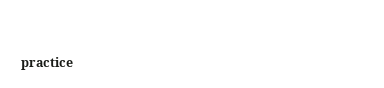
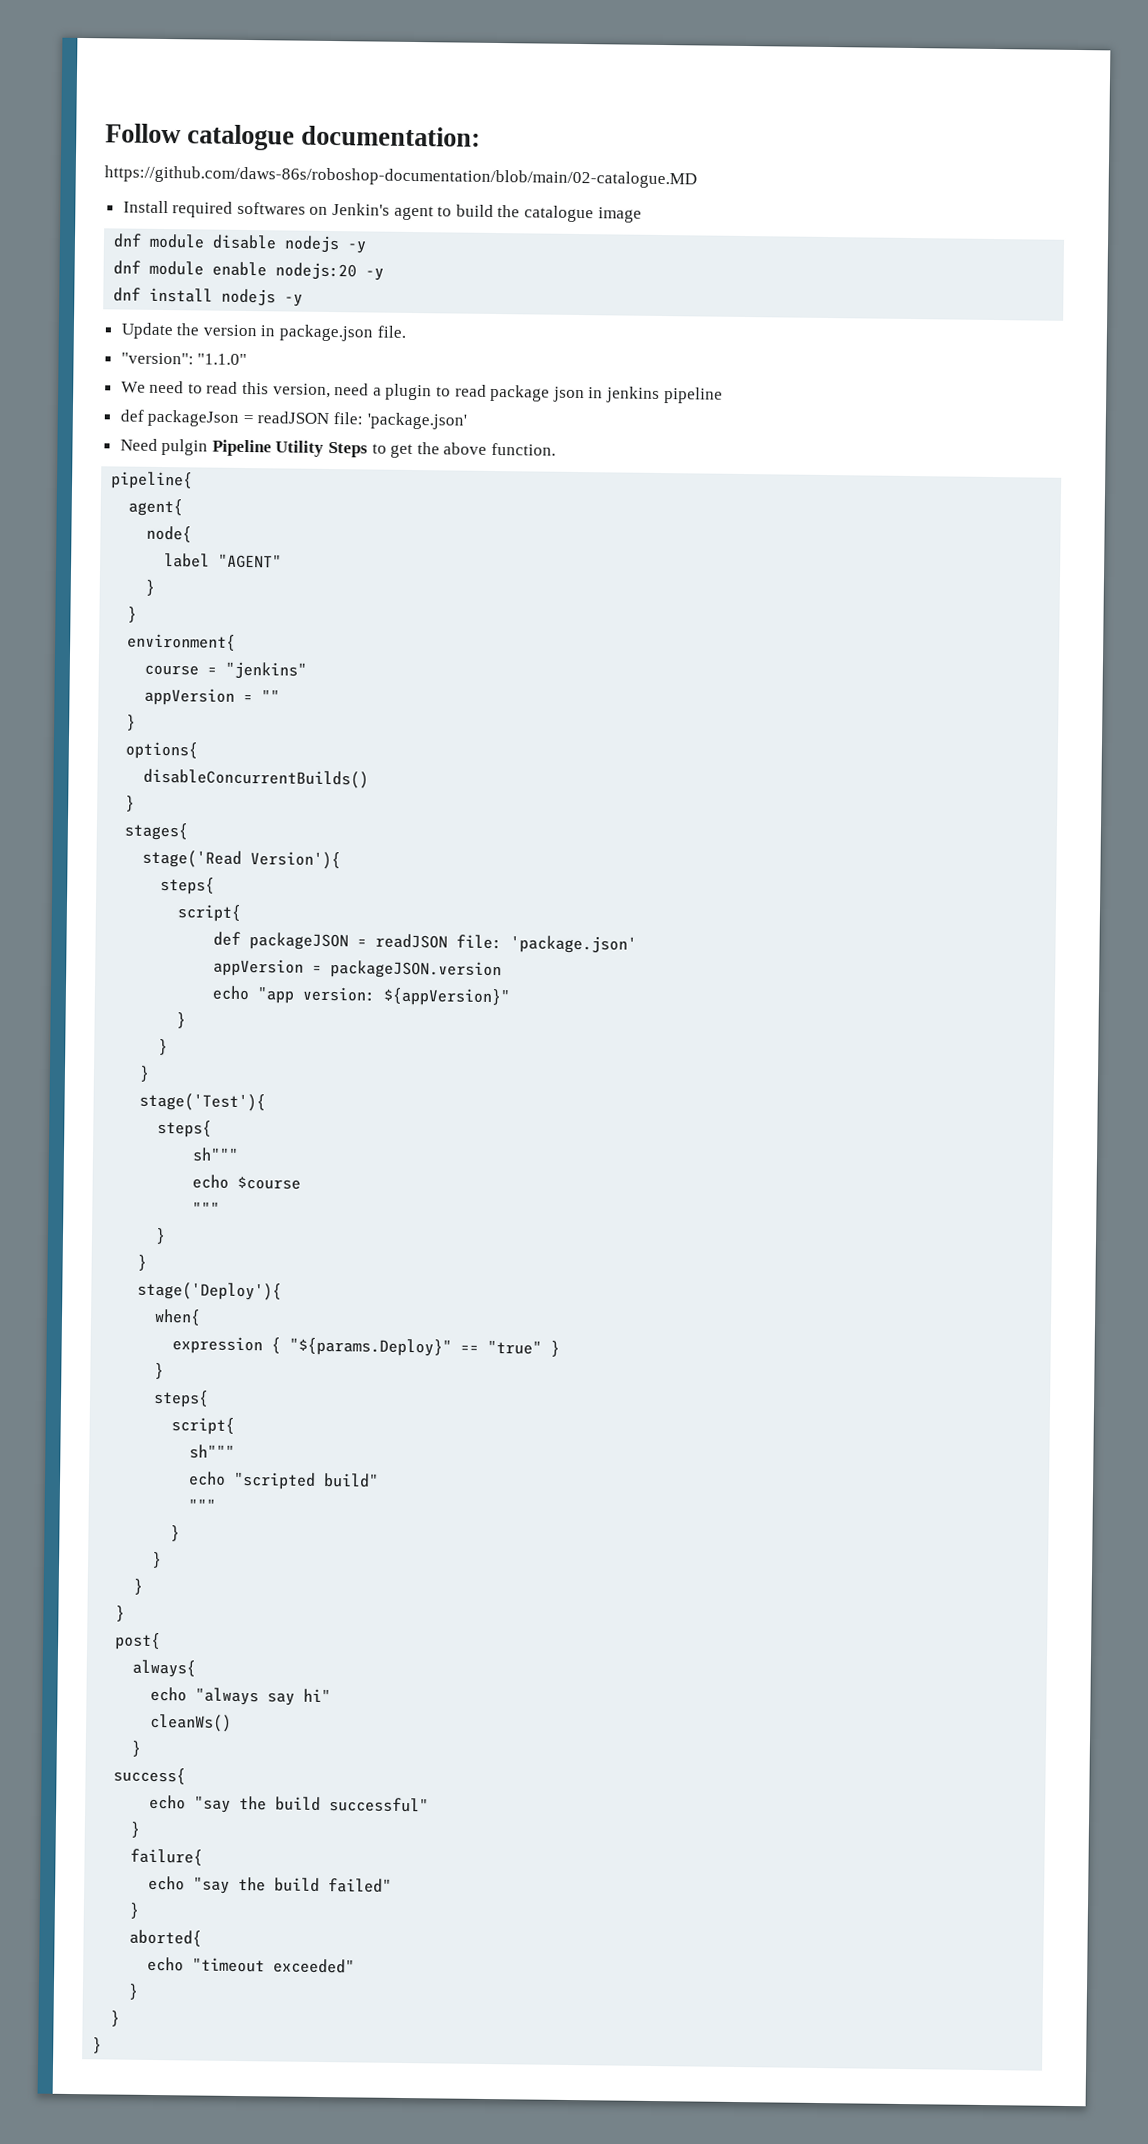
[21,57,73,70] practice -> [105,123,482,151] [104,165,697,189] [122,200,642,223] [113,233,367,254] [113,260,385,281] [113,287,304,307] [120,322,406,342] [120,352,248,366] [120,380,723,404] [119,409,467,430] [119,438,557,459] [110,471,194,490] [128,498,184,517] [146,525,193,543] [164,553,283,569] [145,579,156,596] [127,606,138,623] [127,633,237,651] [144,661,308,680] [144,687,281,706] [126,714,137,731] [125,741,199,760] [143,768,370,789] [125,795,136,812] [124,822,189,841] [142,849,342,870] [160,877,216,895] [177,904,242,922] [213,931,638,954] [213,958,503,980] [212,985,511,1007] [176,1012,187,1029] [158,1038,169,1056] [139,1065,151,1082] [139,1092,267,1112] [157,1119,213,1138] [192,1147,240,1162] [192,1174,302,1190] [192,1201,221,1215] [155,1227,167,1245] [137,1254,148,1271] [137,1281,283,1301] [154,1308,202,1326] [172,1336,561,1357] [154,1362,165,1380] [153,1389,210,1408] [171,1417,236,1435] [189,1444,236,1459] [188,1471,380,1490] [188,1498,217,1512] [170,1525,181,1542] [151,1551,163,1569] [133,1578,144,1595] [115,1605,126,1622] [115,1632,162,1651] [132,1659,197,1678] [150,1686,332,1706] [150,1713,233,1732] [131,1740,142,1757] [113,1767,187,1785] [149,1794,430,1813] [130,1821,141,1838] [130,1848,204,1866] [148,1875,393,1894] [129,1902,140,1919] [129,1929,203,1947] [147,1956,356,1974] [128,1983,139,2000] [110,2010,121,2027] [92,2037,103,2054] Follow catalogue documentation: // https://github.com/daws-86s/roboshop-documentation/blob/main/02-catalogue.MD // Install required softwares on Jenkin's agent to build the catalogue image // dnf module disable nodejs -y // dnf module enable nodejs:20 -y // dnf install nodejs -y // Update the version in package.json file. // "version": "1.1.0" // We need to read this version, need a plugin to read package json in jenkins pipeline // def packageJson = readJSON file: 'package.json' // Need pulgin Pipeline Utility Steps to get the above function. // pipeline{ // agent{ // node{ // label "AGENT" // } // } // environment{ // course = "jenkins" // appVersion = "" // } // options{ // disableConcurrentBuilds() // } // stages{ // stage('Read Version'){ // steps{ // script{ // def packageJSON = readJSON file: 'package.json' // appVersion = packageJSON.version // echo "app version: ${appVersion}" // } // } // } // stage('Test'){ // steps{ // sh""" // echo $course // """ // } // } // stage('Deploy'){ // when{ // expression { "${params.Deploy}" == "true" } // } // steps{ // script{ // sh""" // echo "scripted build" // """ // } // } // } // } // post{ // always{ // echo "always say hi" // cleanWs() // } // success{ // echo "say the build successful" // } // failure{ // echo "say the build failed" // } // aborted{ // echo "timeout exceeded" // } // } // }

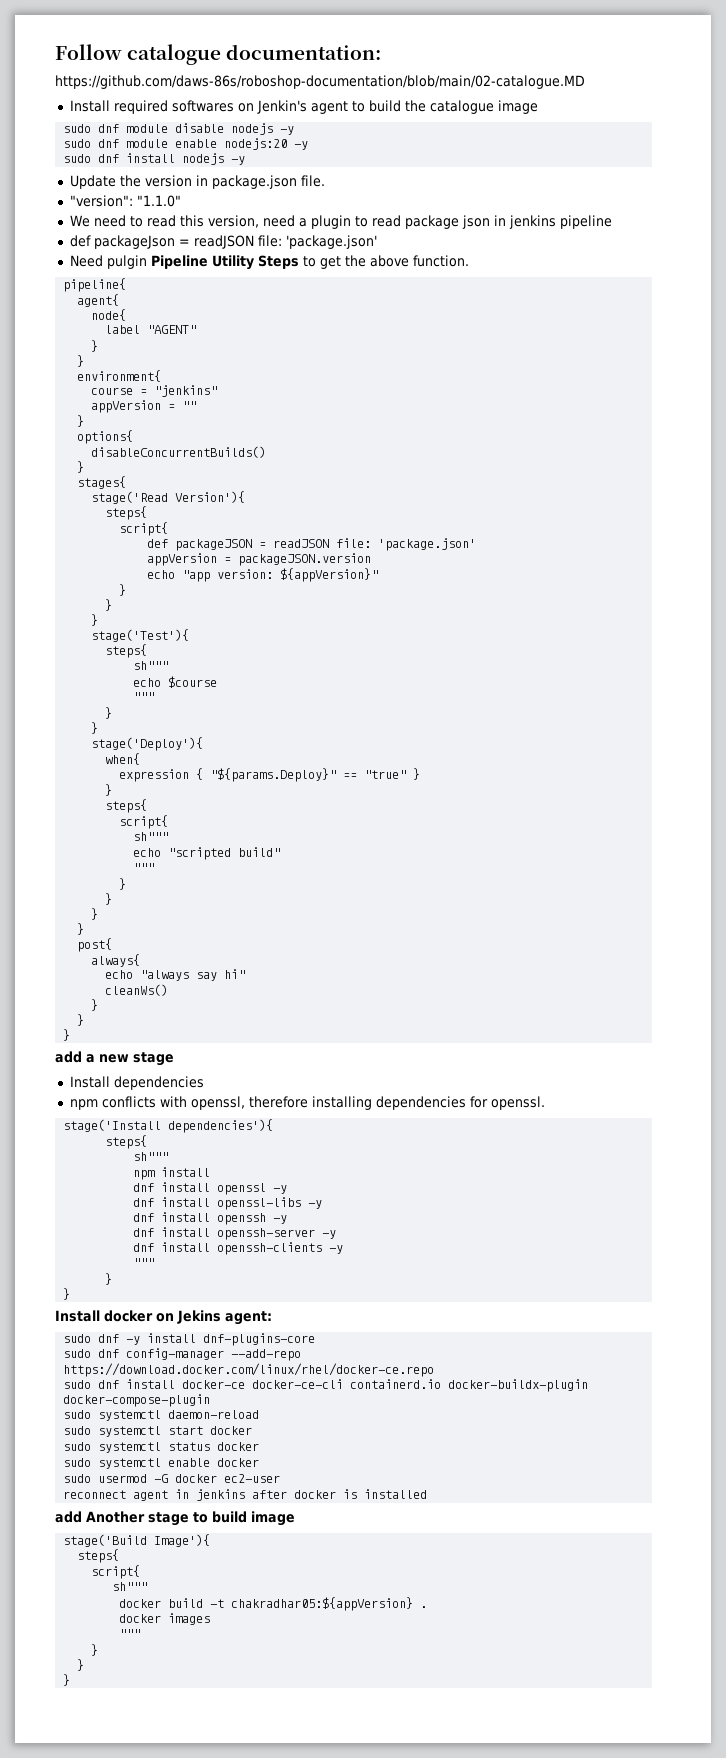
(642, 215) none -> [63,124,92,133] sudo
(367, 247) none -> [63,139,92,148] sudo
(385, 274) none -> [63,154,92,163] sudo
[113,1767,187,1785] [149,1794,430,1813] [130,1821,141,1838] [130,1848,204,1866] [148,1875,393,1894] [129,1902,140,1919] [129,1929,203,1947] [147,1956,356,1974] success{ // echo "say the build successful" // } // failure{ // echo "say the build failed" // } // aborted{ // echo "timeout exceeded" -> [77,1014,85,1026] [63,1029,71,1041] [55,1051,174,1066] [69,1076,204,1090] [69,1096,545,1110] [63,1119,274,1133] [105,1135,148,1149] [133,1152,169,1161] [133,1167,211,1180] [133,1182,288,1195] [133,1197,323,1210] [133,1212,288,1225] [133,1227,337,1240] [133,1242,344,1255] [133,1258,155,1267] [105,1273,113,1285] [63,1288,71,1300] [55,1310,272,1325] [63,1333,316,1346] [63,1348,302,1361] [63,1363,435,1377] [63,1379,589,1392] [63,1394,211,1407] [63,1410,260,1421] [63,1426,253,1437] [63,1442,260,1453] [63,1458,260,1469] [63,1474,281,1483] [63,1489,428,1501] [55,1511,295,1526] [63,1534,211,1547] [77,1549,120,1563] [91,1565,141,1579] [112,1582,148,1591] [119,1597,428,1611] [119,1613,211,1625] [119,1629,141,1638] } // } // add a new stage // Install dependencies // npm conflicts with openssl, therefore installing dependencies for openssl. // stage('Install dependencies'){ // steps{ // sh""" // npm install // dnf install openssl -y // dnf install openssl-libs -y // dnf install openssh -y // dnf install openssh-server -y // dnf install openssh-clients -y // """ // } // } // Install docker on Jekins agent: // sudo dnf -y install dnf-plugins-core // sudo dnf config-manager --add-repo https://download.docker.com/linux/rhel/docker-ce.repo // sudo dnf install docker-ce docker-ce-cli containerd.io docker-buildx-plugin docker-compose-plugin // sudo systemctl daemon-reload // sudo systemctl start docker // sudo systemctl status docker // sudo systemctl enable docker // sudo usermod -G docker ec2-user // reconnect agent in jenkins after docker is installed // add Another stage to build image // stage('Build Image'){ // steps{ // script{ // sh""" // docker build -t chakradhar05:${appVersion} . // docker images // """

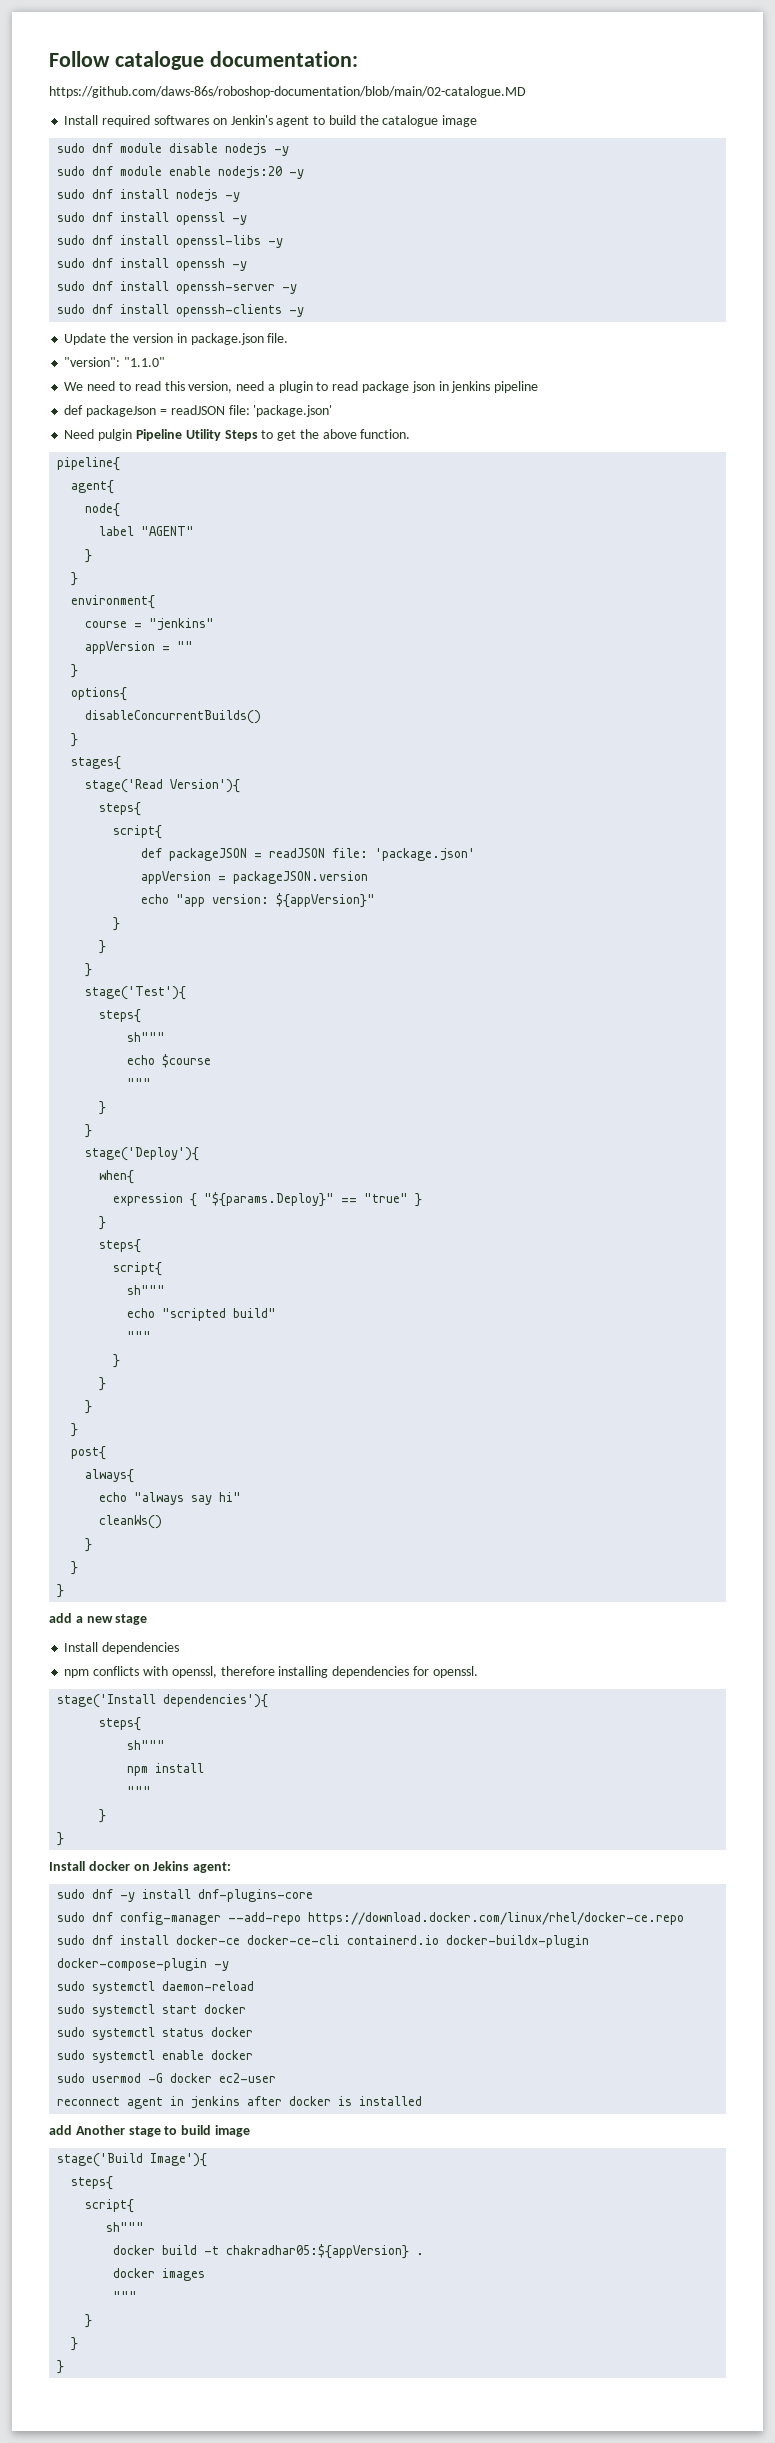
(246, 160) none -> [57,212,248,225] [57,235,284,248] [57,258,248,271] [57,281,298,294] [57,304,305,317] // sudo dnf install openssl -y // sudo dnf install openssl-libs -y // sudo dnf install openssh -y // sudo dnf install openssh-server -y // sudo dnf install openssh-clients -y
[133,1182,288,1195] [133,1197,323,1210] [133,1212,288,1225] [133,1227,337,1240] [133,1242,344,1255] // dnf install openssl -y // dnf install openssl-libs -y // dnf install openssh -y // dnf install openssh-server -y // dnf install openssh-clients -y -> (205, 1768) none
(211, 1400) none -> [214,1961,230,1971] -y

